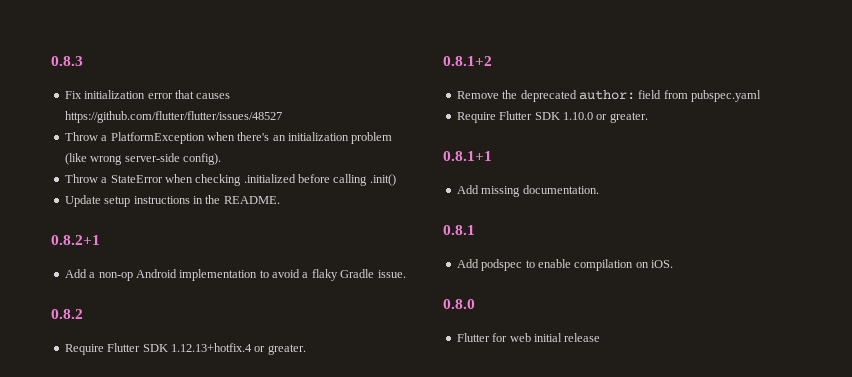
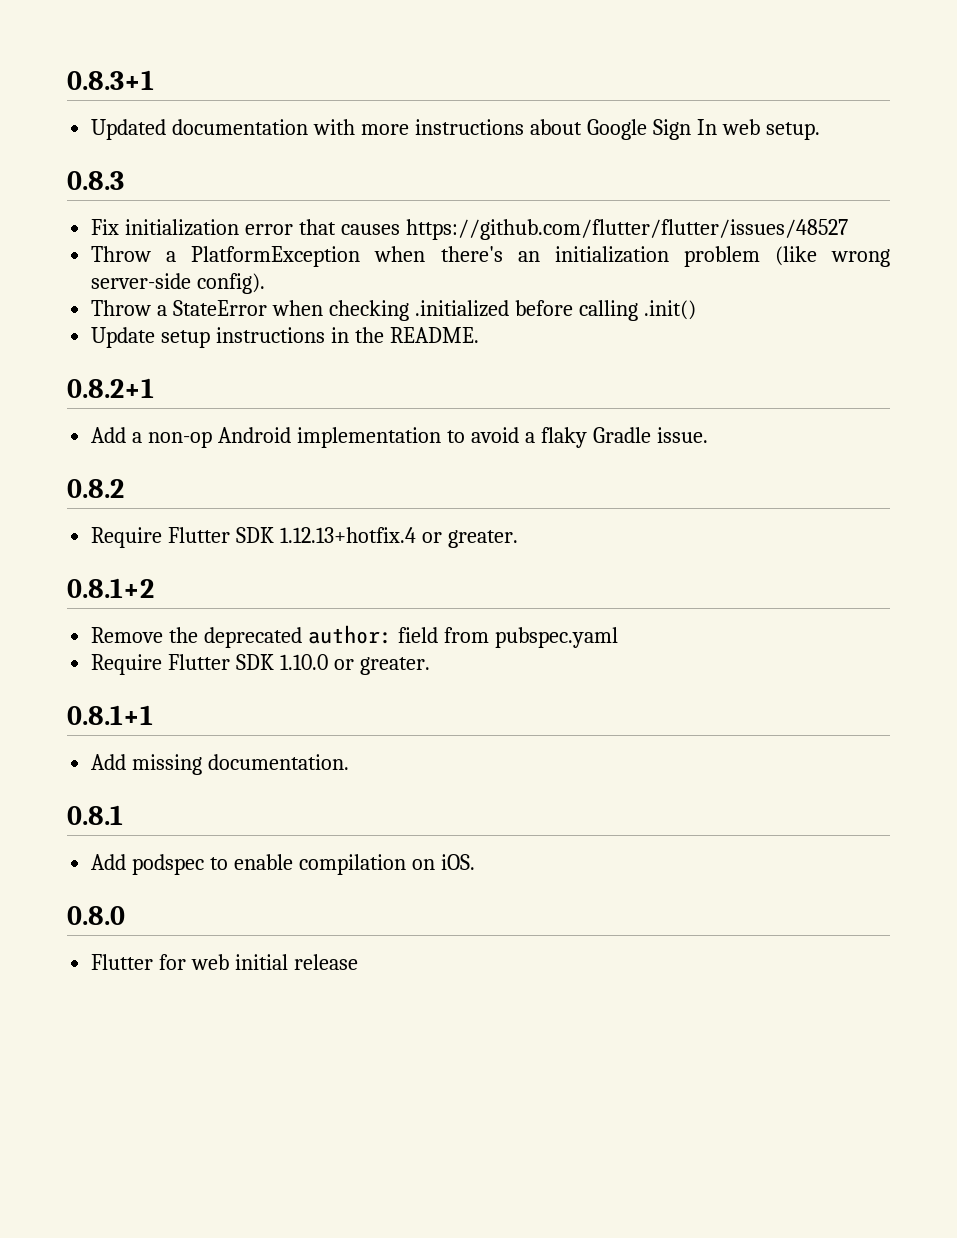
(51, 61) none -> [67,70,154,90] [91,119,820,140] 0.8.3+1 // Updated documentation with more instructions about Google Sign In web setup. //

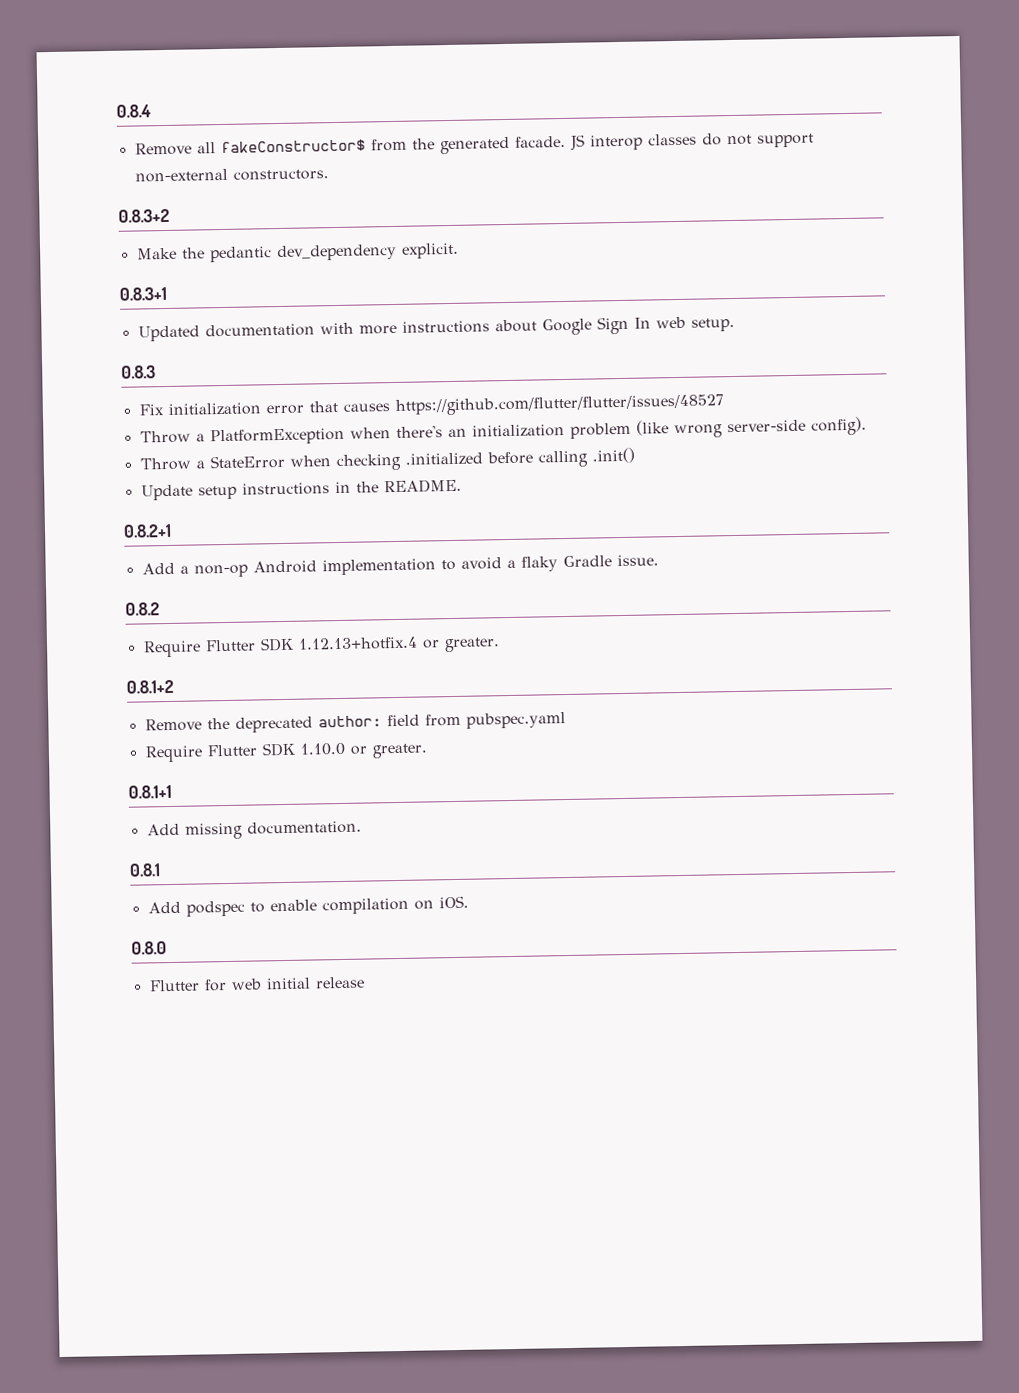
(67, 80) none -> [116,104,151,118] [134,133,814,156] [134,168,329,183] [118,208,170,223] [136,242,459,263] 0.8.4 // Remove all fakeConstructor$ from the generated facade. JS interop classes do not support non-external constructors. // 0.8.3+2 // Make the pedantic dev_dependency explicit. //

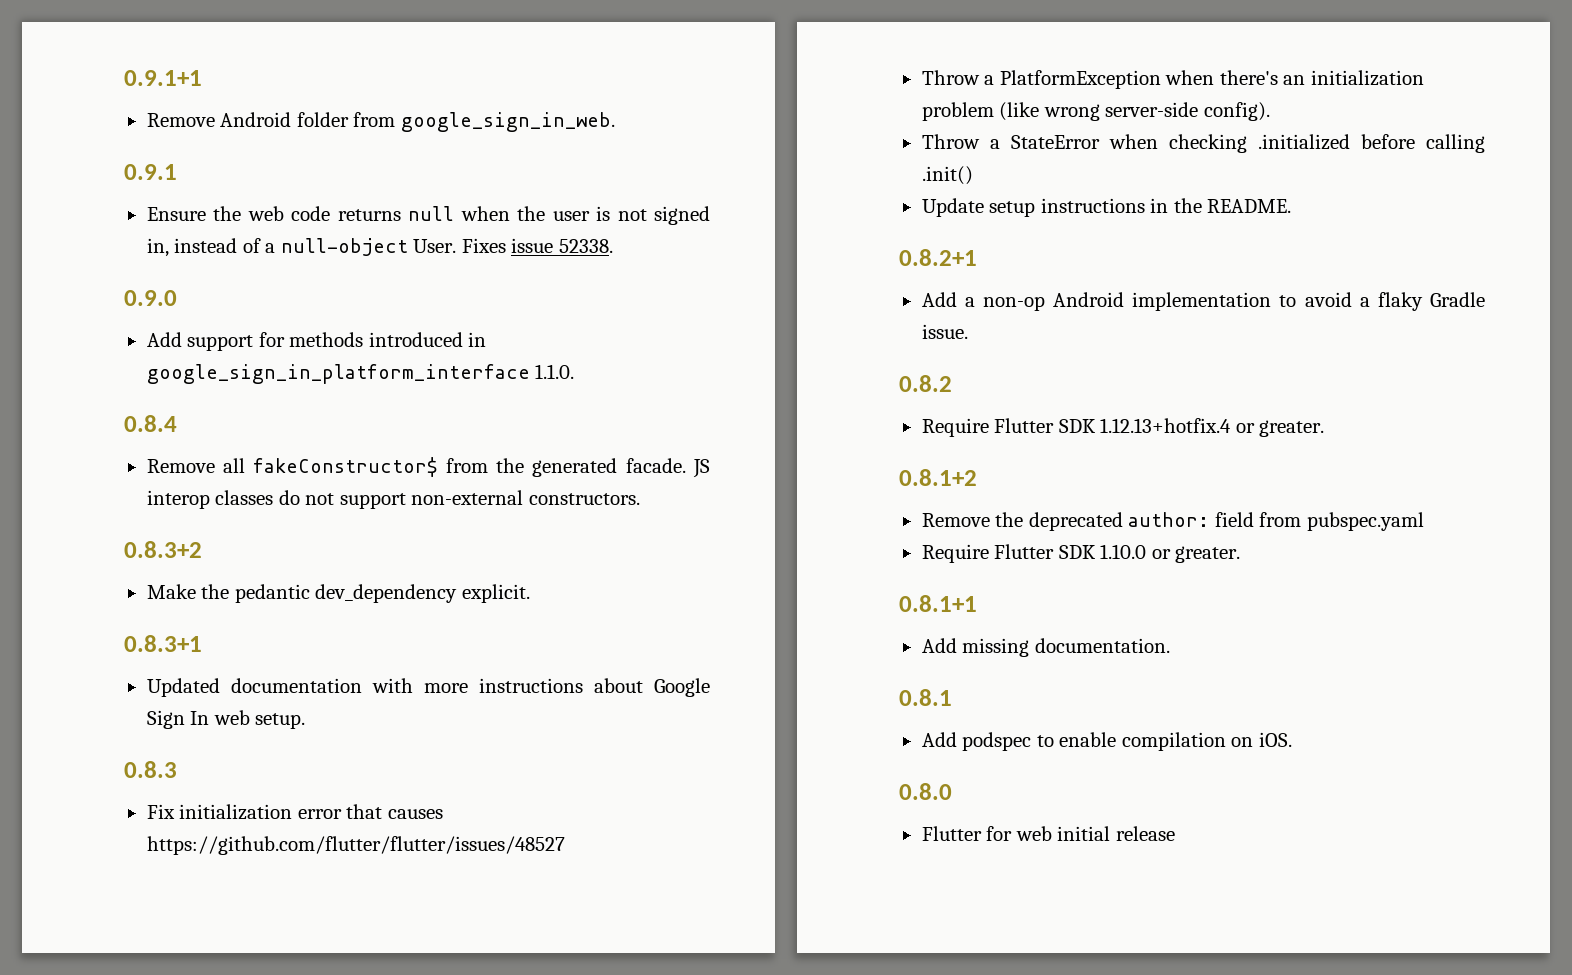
(116, 111) none -> [124,70,202,86] [146,112,615,132] [124,164,177,180] [146,206,710,225] [146,238,613,257] [124,290,177,306] [146,332,487,351] [146,364,575,384] 0.9.1+1 // Remove Android folder from google_sign_in_web. // 0.9.1 // Ensure the web code returns null when the user is not signed in, instead of a null-object User. Fixes issue 52338. // 0.9.0 // Add support for methods introduced in google_sign_in_platform_interface 1.1.0. //

